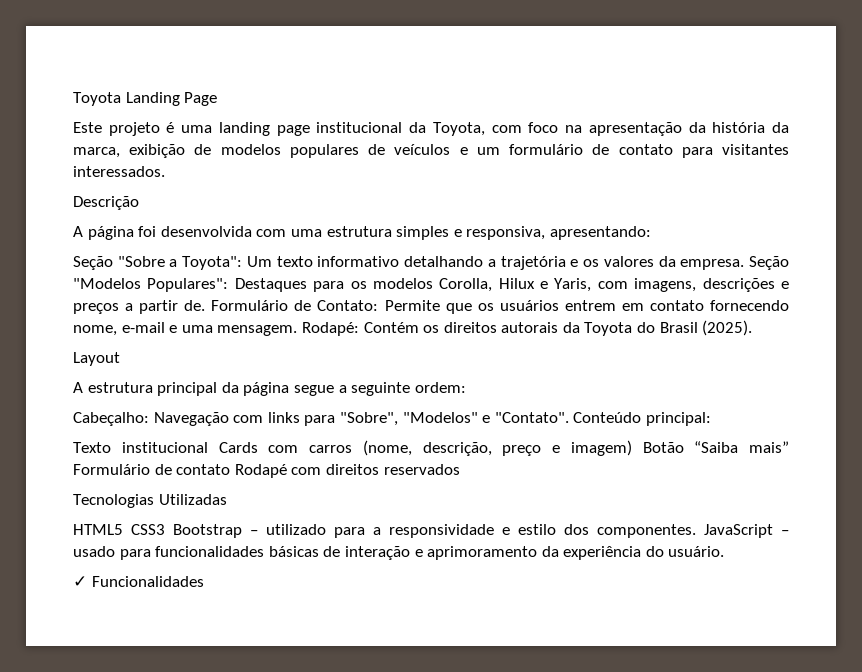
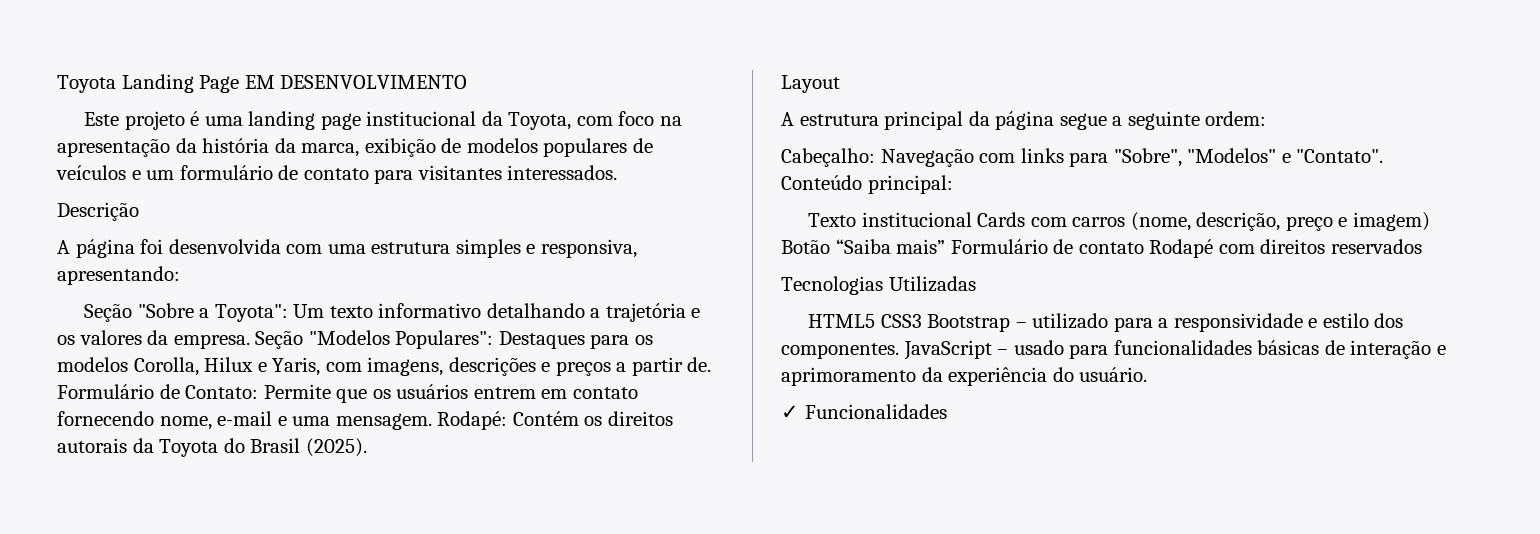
(218, 99) none -> [244,75,468,89] EM DESENVOLVIMENTO

